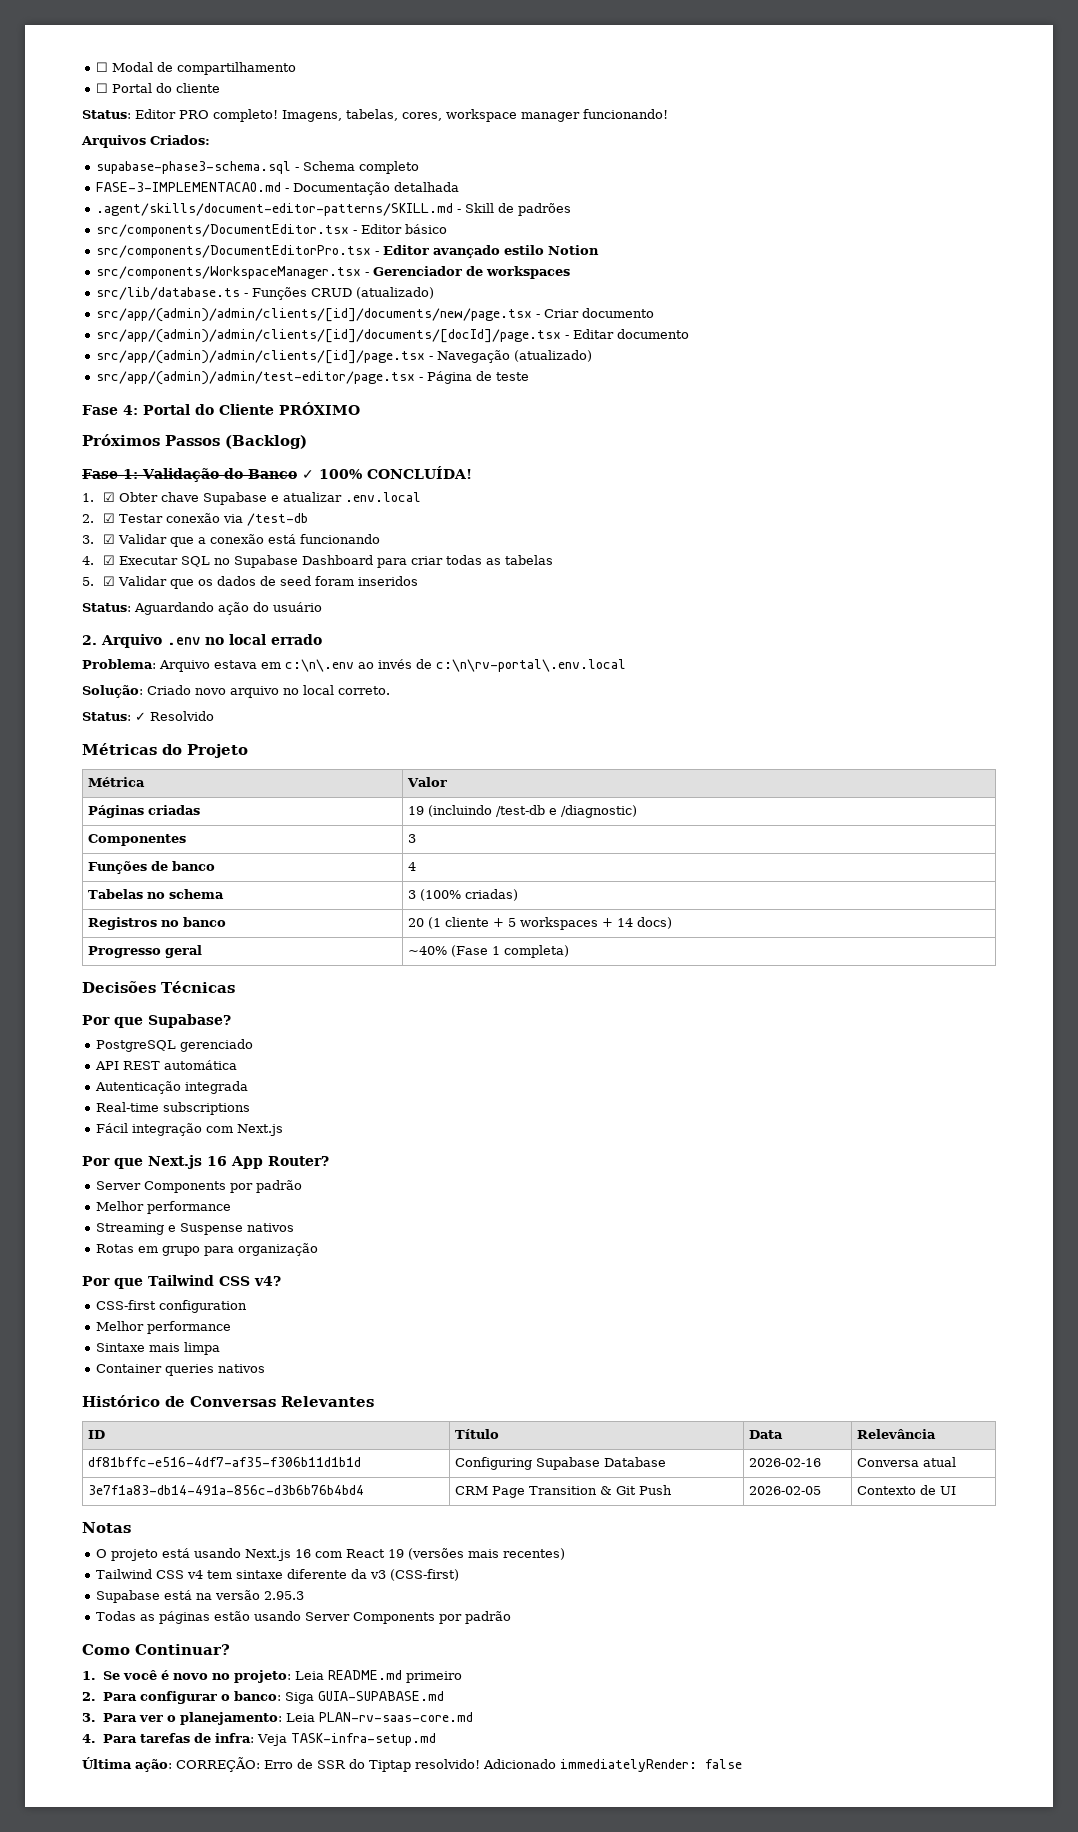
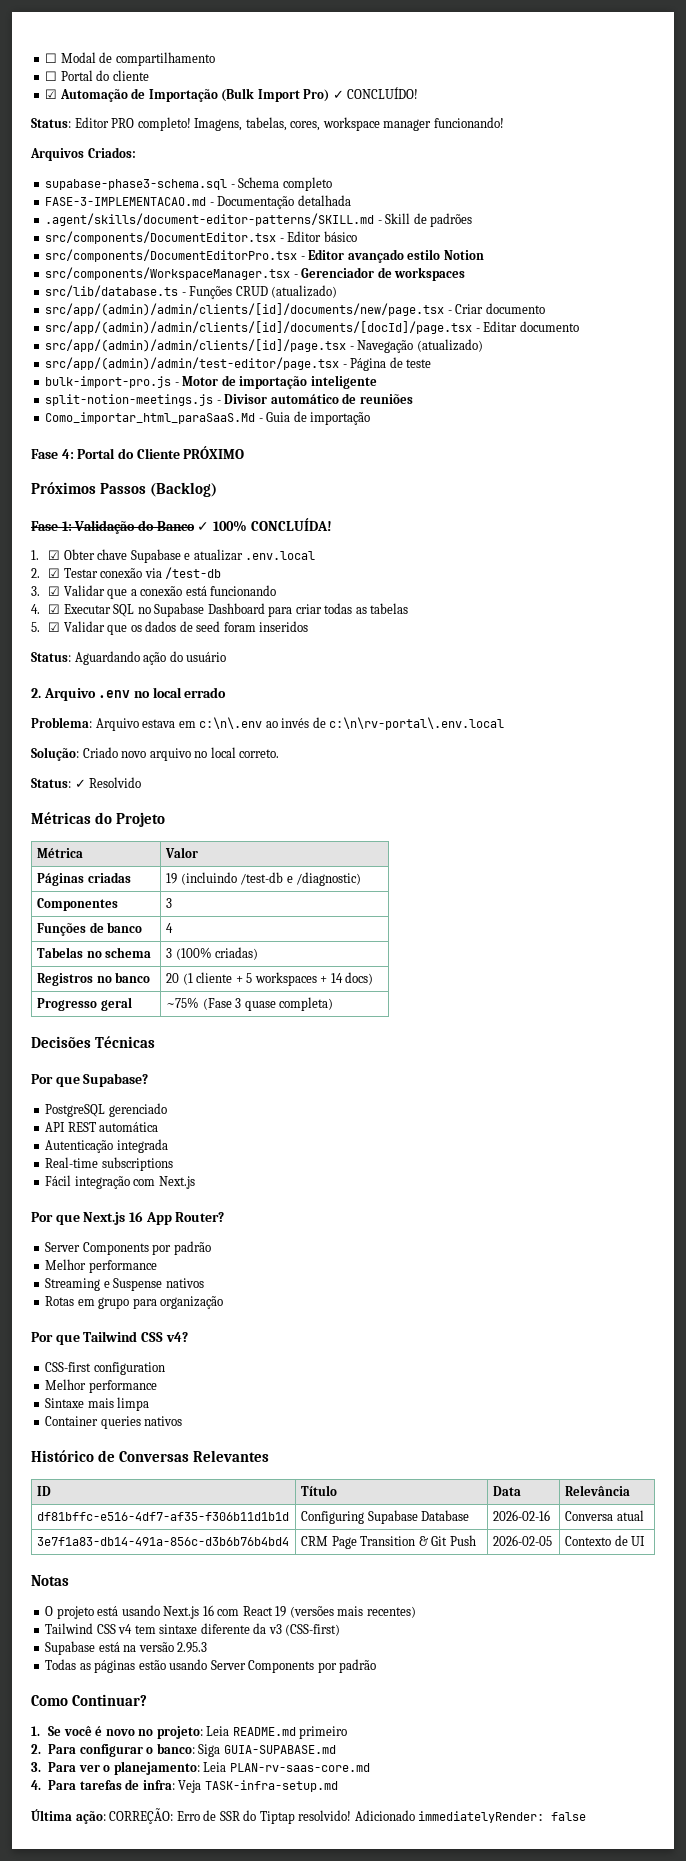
(221, 88) none -> [45,87,419,102] // ☑ Automação de Importação (Bulk Import Pro) ✓ CONCLUÍDO!
(530, 376) none -> [45,375,377,389] [45,393,413,406] [45,411,371,425] // bulk-import-pro.js - Motor de importação inteligente // split-notion-meetings.js - Divisor automático de reuniões // Como_importar_html_paraSaaS.Md - Guia de importação
[407,945,500,957] ~40% (Fase 1 -> [166,997,276,1011] ~75% (Fase 3 quase

